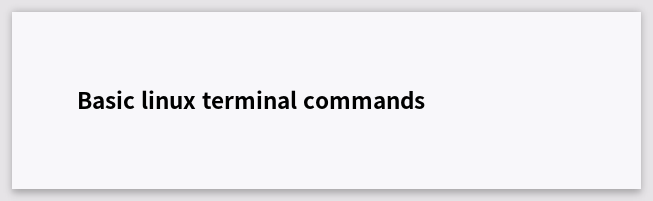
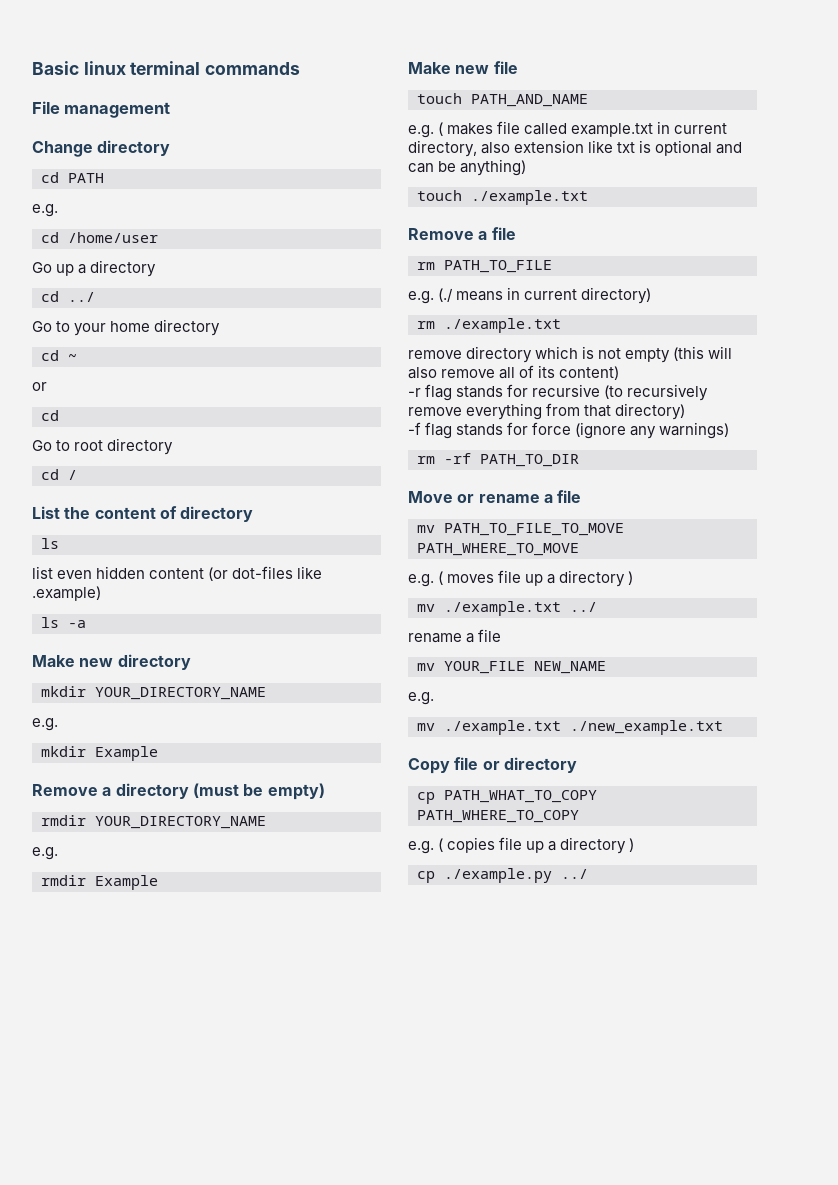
(426, 99) none -> [32,101,171,118] [32,140,171,157] [41,172,104,183] [32,204,58,217] [41,232,158,243] [32,260,157,277] [41,291,95,302] [32,319,221,336] [41,350,77,361] [32,382,47,391] [41,410,59,421] [32,438,174,455] [41,469,77,480] [32,506,254,522] [41,538,59,549] [32,566,323,581] [32,586,101,601] [41,617,86,628] [32,654,191,670] [41,686,266,700] [32,718,58,731] [41,746,158,761] [32,783,325,800] [41,815,266,829] [32,847,58,860] [41,875,158,890] [408,61,518,74] [417,93,588,107] [408,121,728,138] [408,140,743,157] [408,159,527,176] [417,190,588,205] [408,227,516,240] [417,260,552,273] [408,287,652,304] [417,318,561,333] [408,346,733,363] [408,365,620,380] [408,384,709,401] [408,403,686,420] [408,422,730,439] [417,453,579,467] [408,490,582,503] [417,523,624,536] [417,543,579,556] [408,570,634,587] [417,601,597,616] [408,629,502,643] [417,661,606,674] [408,692,434,705] [417,720,723,735] [408,757,577,774] [417,790,597,804] [417,810,579,823] [408,837,635,854] [417,868,588,883] // File management // Change directory // cd PATH // e.g. // cd /home/user // Go up a directory // cd ../ // Go to your home directory // cd ~ // or // cd // Go to root directory // cd / // List the content of directory // ls // list even hidden content (or dot-files like .example) // ls -a // Make new directory // mkdir YOUR_DIRECTORY_NAME // e.g. // mkdir Example // Remove a directory (must be empty) // rmdir YOUR_DIRECTORY_NAME // e.g. // rmdir Example // Make new file // touch PATH_AND_NAME // e.g. ( makes file called example.txt in current directory, also extension like txt is optional and can be anything) // touch ./example.txt // Remove a file // rm PATH_TO_FILE // e.g. (./ means in current directory) // rm ./example.txt // remove directory which is not empty (this will also remove all of its content) // -r flag stands for recursive (to recursively remove everything from that directory) // -f flag stands for force (ignore any warnings) // rm -rf PATH_TO_DIR // Move or rename a file // mv PATH_TO_FILE_TO_MOVE PATH_WHERE_TO_MOVE // e.g. ( moves file up a directory ) // mv ./example.txt ../ // rename a file // mv YOUR_FILE NEW_NAME // e.g. // mv ./example.txt ./new_example.txt // Copy file or directory // cp PATH_WHAT_TO_COPY PATH_WHERE_TO_COPY // e.g. ( copies file up a directory ) // cp ./example.py ../

